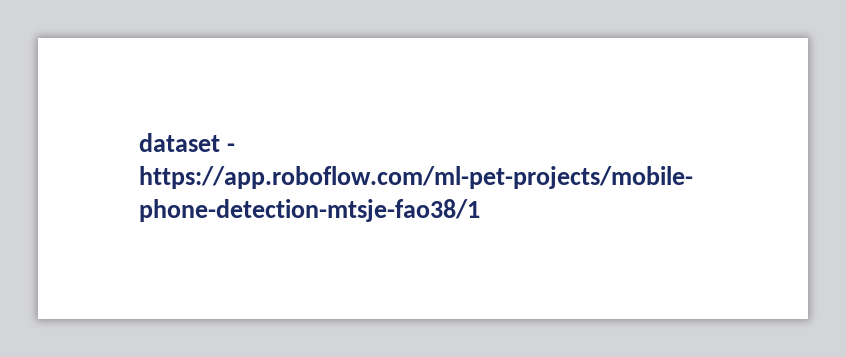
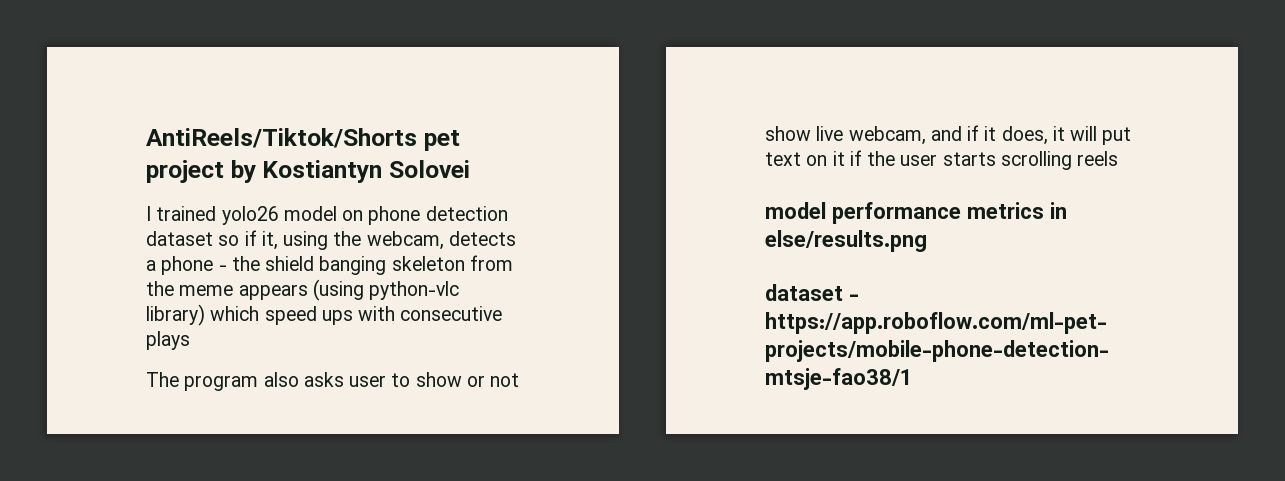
(139, 142) none -> [146,128,460,151] [146,160,470,183] [146,206,508,225] [146,230,516,250] [146,255,513,275] [146,279,460,301] [146,304,503,326] [146,331,190,350] [146,372,520,391] [765,125,1132,145] [765,150,1119,170] [765,202,1067,224] [765,230,927,252] AntiReels/Tiktok/Shorts pet project by Kostiantyn Solovei // I trained yolo26 model on phone detection dataset so if it, using the webcam, detects a phone - the shield banging skeleton from the meme appears (using python-vlc library) which speed ups with consecutive plays // The program also asks user to show or not show live webcam, and if it does, it will put text on it if the user starts scrolling reels // model performance metrics in else/results.png //

